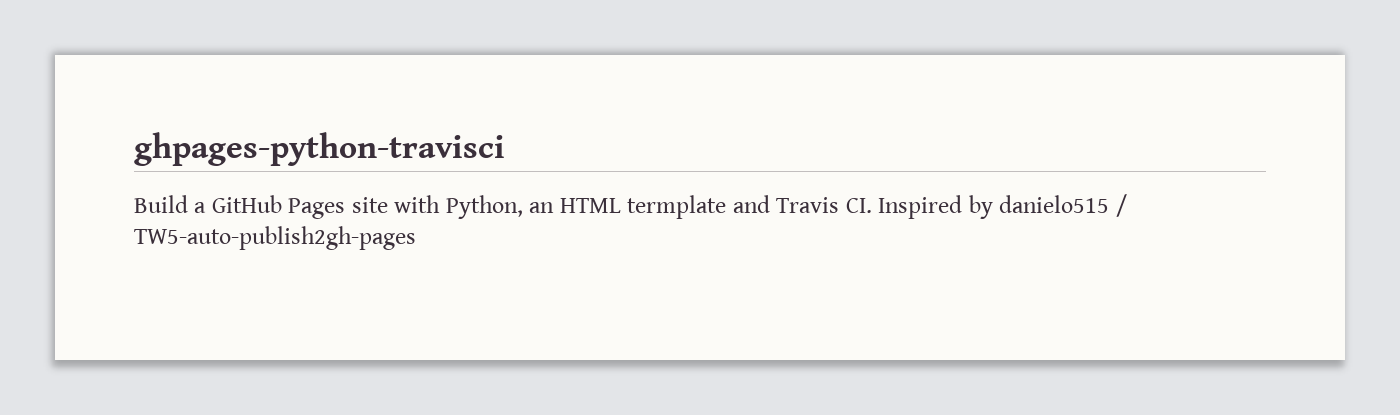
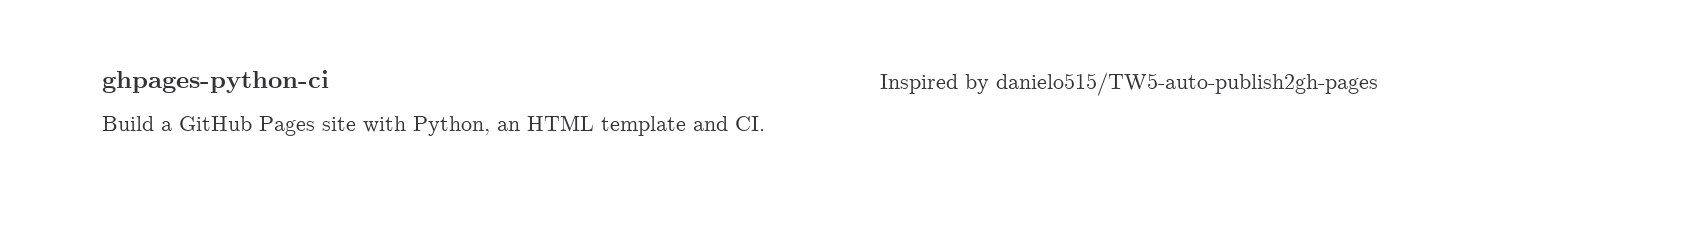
[134,132,505,166] ghpages-python-travisci -> [102,70,329,93] ghpages-python-ci
[627,194,1127,219] [134,226,416,250] termplate and Travis CI. Inspired by danielo515 / TW5-auto-publish2gh-pages -> [601,116,765,136] [880,72,1378,96] template and CI. Inspired by danielo515/TW5-auto-publish2gh-pages

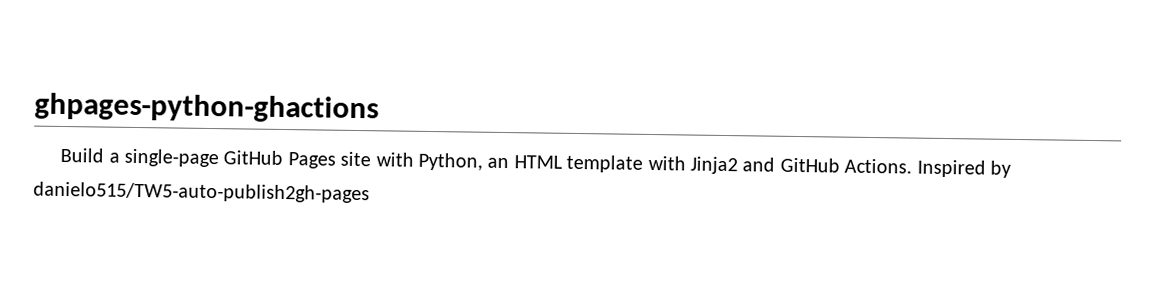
[102,70,329,93] ghpages-python-ci -> [34,92,379,124] ghpages-python-ghactions
(172, 126) none -> [124,148,220,168] single-page
[693,116,765,131] and CI. -> [647,155,913,175] with Jinja2 and GitHub Actions.

